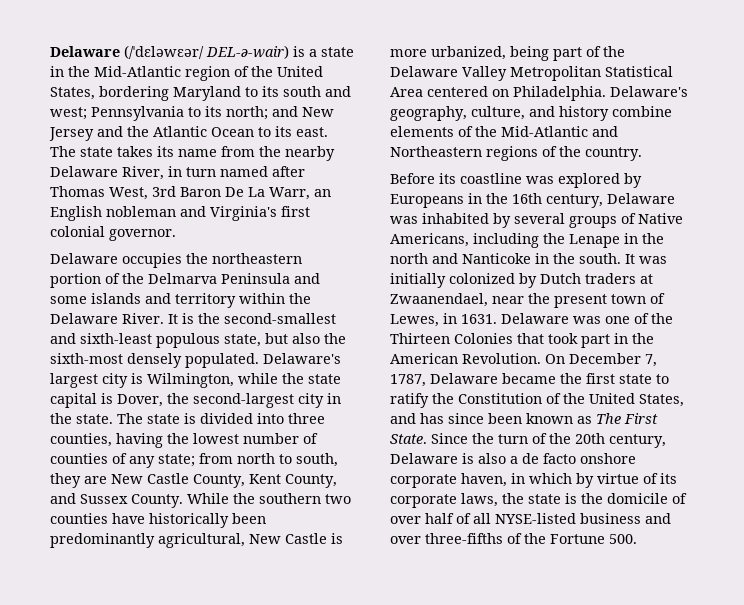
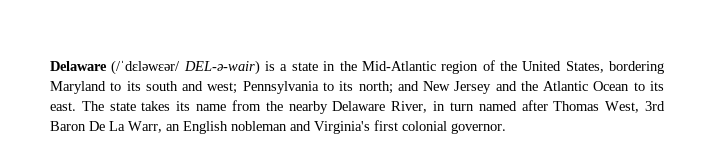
[50,253,302,268] [50,273,320,288] [50,293,311,308] [50,313,336,324] [50,333,346,348] [50,353,341,368] [50,373,341,388] [50,393,341,408] [50,413,325,424] [50,433,318,448] [50,453,338,468] [50,473,337,488] [50,493,351,508] [50,513,266,528] [50,533,343,548] [390,46,625,61] [390,66,673,81] [390,86,688,101] [390,106,672,121] [390,126,618,137] [390,146,642,161] [390,173,642,188] [390,193,675,208] [390,213,683,228] [390,233,664,248] [390,253,667,264] [390,273,653,288] [390,293,665,308] [390,313,673,327] [390,333,654,348] [390,353,657,367] [390,373,669,387] [390,393,684,408] [390,413,658,424] [390,433,666,448] [390,453,636,464] [390,473,677,488] [390,493,687,508] [390,513,671,524] [390,533,637,544] // Delaware occupies the northeastern portion of the Delmarva Peninsula and some islands and territory within the Delaware River. It is the second-smallest and sixth-least populous state, but also the sixth-most densely populated. Delaware's largest city is Wilmington, while the state capital is Dover, the second-largest city in the state. The state is divided into three counties, having the lowest number of counties of any state; from north to south, they are New Castle County, Kent County, and Sussex County. While the southern two counties have historically been predominantly agricultural, New Castle is more urbanized, being part of the Delaware Valley Metropolitan Statistical Area centered on Philadelphia. Delaware's geography, culture, and history combine elements of the Mid-Atlantic and Northeastern regions of the country. // Before its coastline was explored by Europeans in the 16th century, Delaware was inhabited by several groups of Native Americans, including the Lenape in the north and Nanticoke in the south. It was initially colonized by Dutch traders at Zwaanendael, near the present town of Lewes, in 1631. Delaware was one of the Thirteen Colonies that took part in the American Revolution. On December 7, 1787, Delaware became the first state to ratify the Constitution of the United States, and has since been known as The First State. Since the turn of the 20th century, Delaware is also a de facto onshore corporate haven, in which by virtue of its corporate laws, the state is the domicile of over half of all NYSE-listed business and over three-fifths of the Fortune 500. -> (506, 128) none

